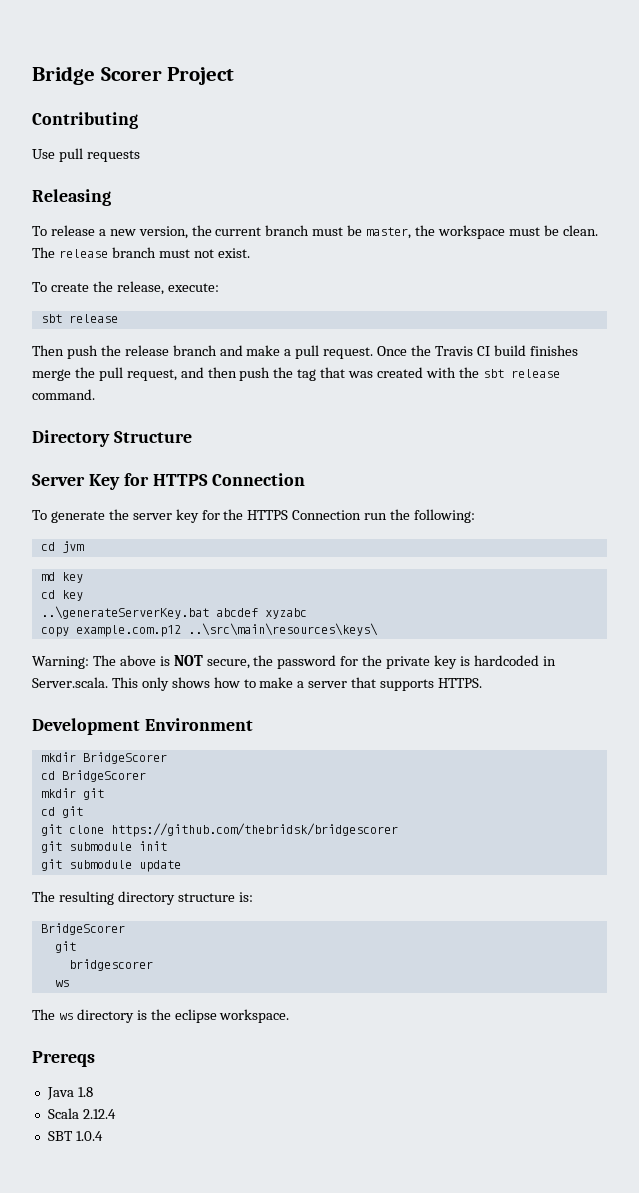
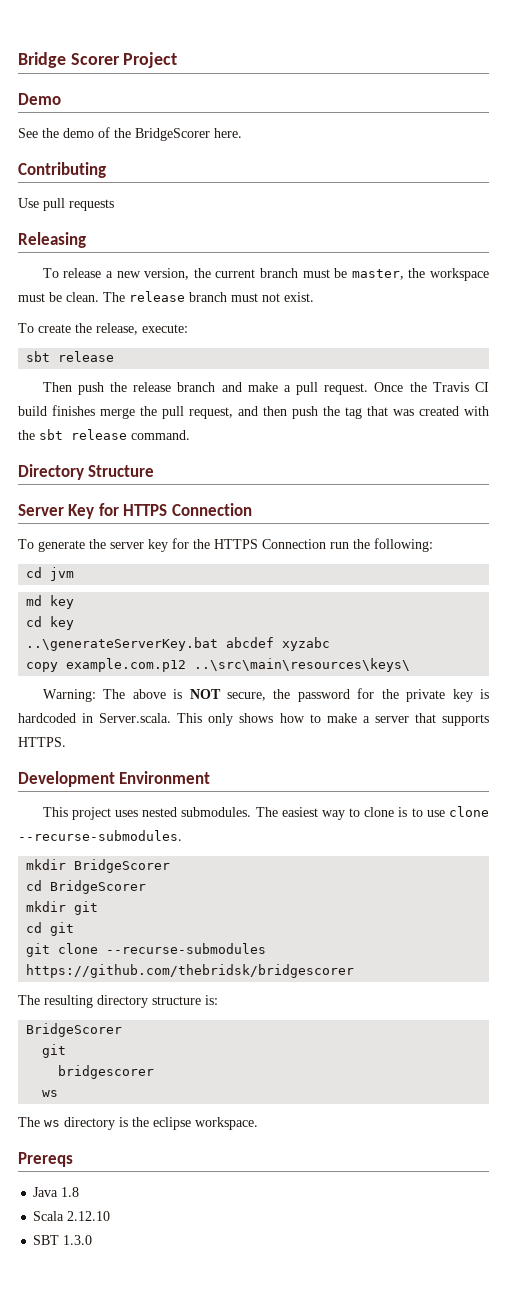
(235, 76) none -> [18,93,61,105] [18,127,242,141] // Demo // See the demo of the BridgeScorer here.
(253, 724) none -> [42,806,489,820] [18,830,182,841] // This project uses nested submodules. The easiest way to clone is to use clone --recurse-submodules.
(104, 829) none -> [106,943,267,954] --recurse-submodules
[40,841,167,853] [40,859,181,872] // git submodule init // git submodule update -> (355, 971) none
[82,1109,116,1119] 2.12.4 -> [67,1211,111,1221] 2.12.10
[75,1131,103,1141] 1.0.4 -> [63,1235,93,1245] 1.3.0

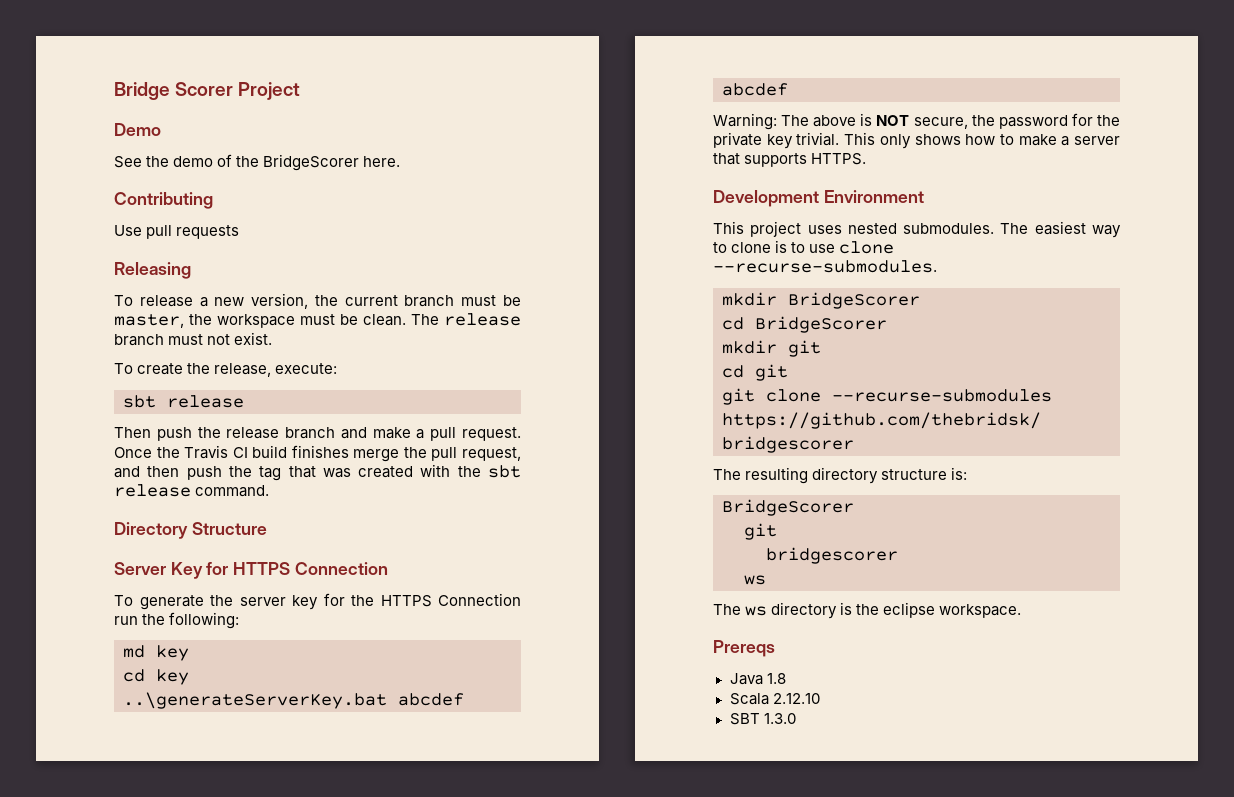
[26,567,75,581] // cd jvm -> (240, 620) none
[282,637,331,651] [26,658,411,672] xyzabc // copy example.com.p12 ..\src\main\resources\keys\ -> [722,83,788,96] abcdef
[480,689,490,699] [18,713,172,723] is hardcoded in Server.scala. -> [796,132,840,146] trivial.

